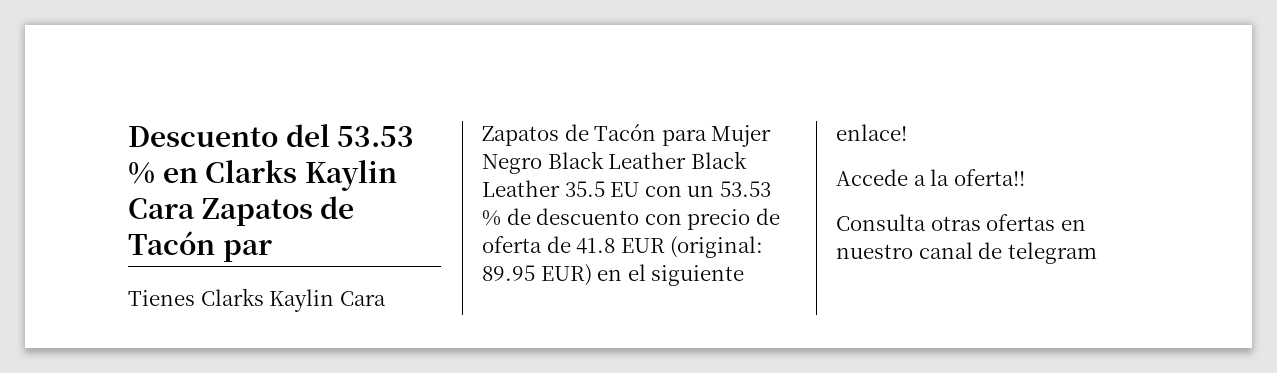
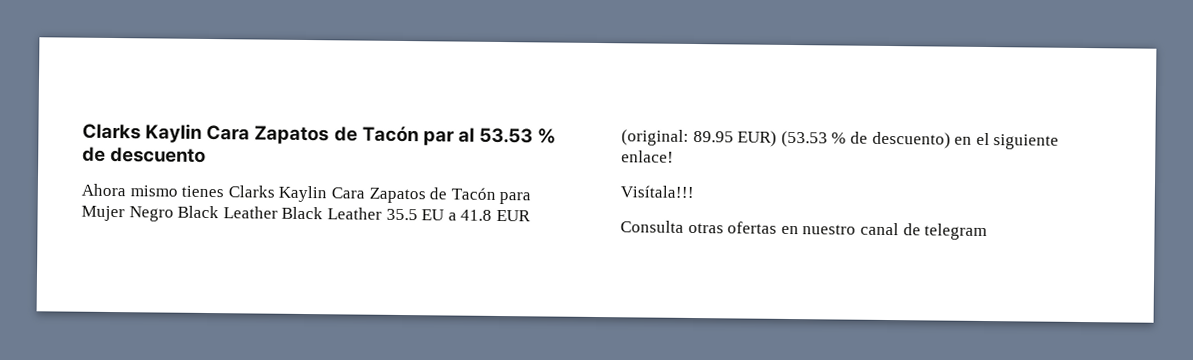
[128,124,415,147] [128,162,198,184] Descuento del 53.53 % en -> (82, 131) none
[128,290,195,306] // Tienes -> [457,127,557,144] [82,146,207,163] [81,183,225,198] al 53.53 % de descuento // Ahora mismo tienes
[644,181,771,197] [482,208,780,230] [482,236,571,253] con un 53.53 % de descuento con precio de oferta de -> [447,212,457,221] a
(592, 275) none -> [780,130,951,149] (53.53 % de descuento)
[836,169,1025,186] Accede a la oferta!! -> [620,185,694,199] Visítala!!!

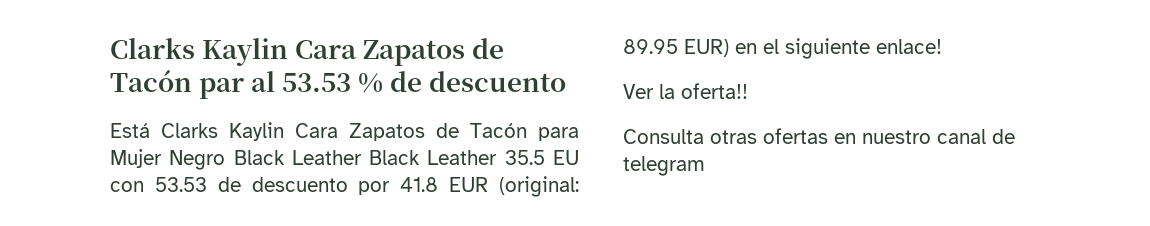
[81,183,225,198] Ahora mismo tienes -> [110,123,150,138] Está
[447,212,457,221] a -> [110,177,391,195] con 53.53 de descuento por
[780,130,951,149] (53.53 % de descuento) -> (729, 48) none
[620,185,694,199] Visítala!!! -> [623,83,748,99] Ver la oferta!!

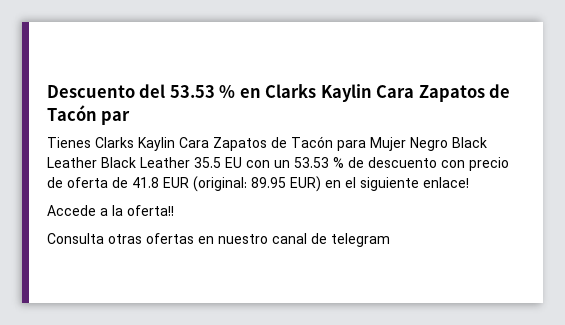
(110, 48) none -> [47,84,261,98] Descuento del 53.53 % en
[251,71,567,93] [110,123,150,138] al 53.53 % de descuento // Está -> [47,137,91,148] // Tienes
[154,177,391,195] 53.53 de descuento por -> [274,157,509,171] [47,177,128,188] un 53.53 % de descuento con precio de oferta de
[623,84,654,99] Ver -> [47,205,108,216] Accede a

